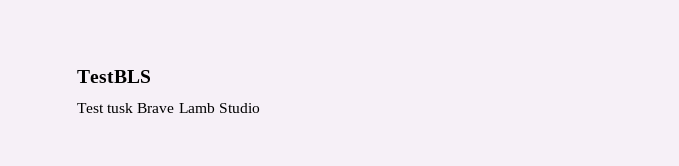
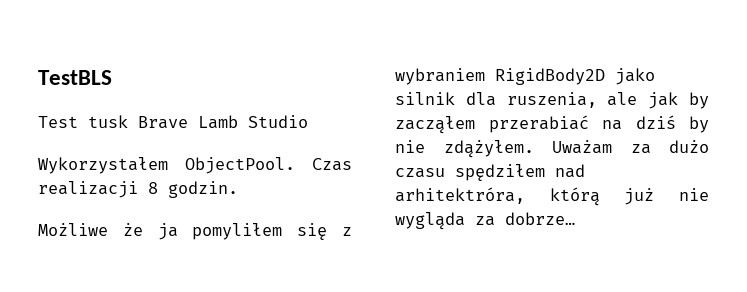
(260, 108) none -> [38,157,352,174] [38,181,238,198] [38,223,352,240] [395,68,655,85] [395,92,709,109] [395,115,709,134] [395,140,709,158] [395,164,585,181] [395,187,709,206] [395,212,575,230] // Wykorzystałem ObjectPool. Czas realizacji 8 godzin. // Możliwe że ja pomyliłem się z wybraniem RigidBody2D jako silnik dla ruszenia, ale jak by zacząłem przerabiać na dziś by nie zdążyłem. Uważam za dużo czasu spędziłem nad arhitektróra, którą już nie wygląda za dobrze…

